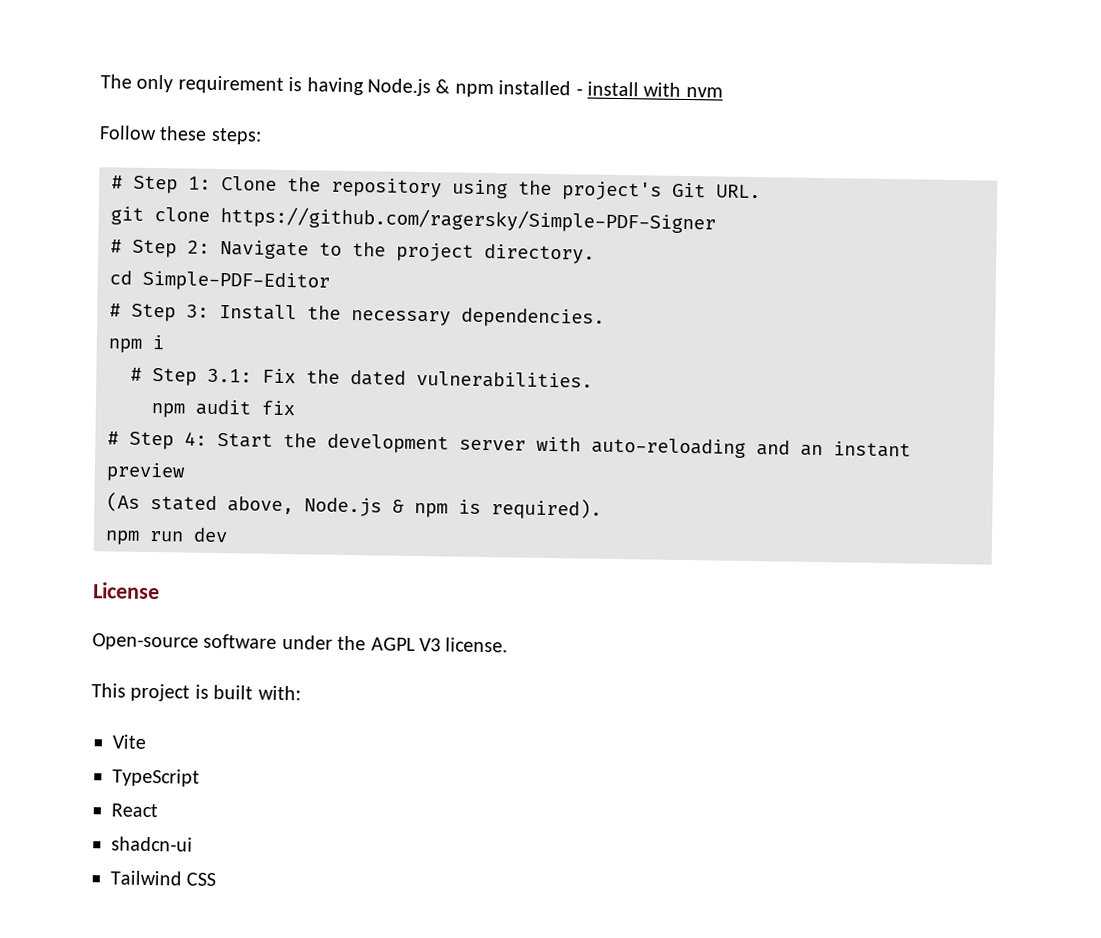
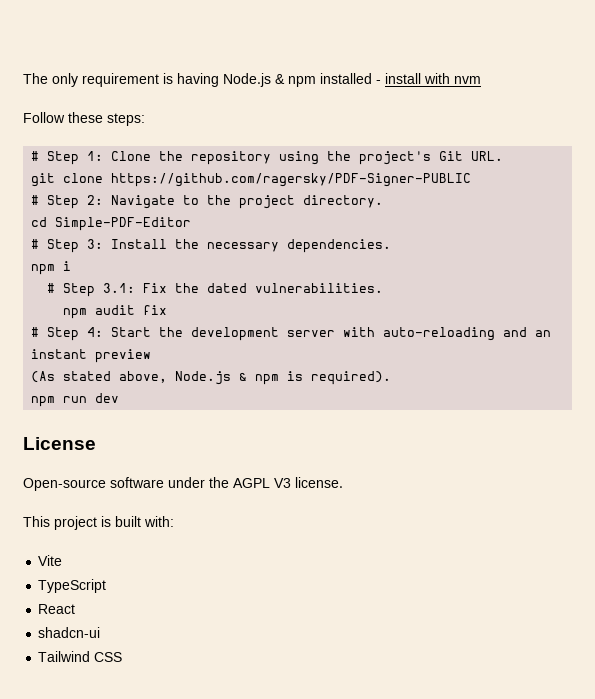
[220,206,716,234] https://github.com/ragersky/Simple-PDF-Signer -> [111,173,472,187] https://github.com/ragersky/PDF-Signer-PUBLIC

